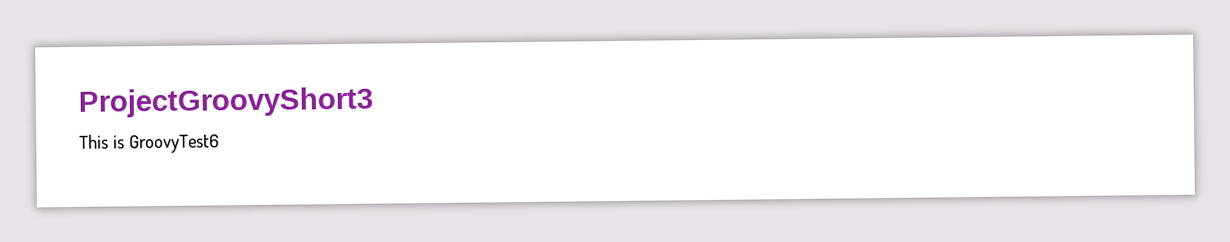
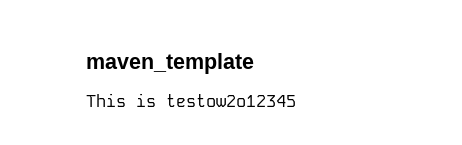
[78,86,373,118] ProjectGroovyShort3 -> [86,53,254,74] maven_template
[128,134,219,154] GroovyTest6 -> [166,94,296,107] testow2o12345

